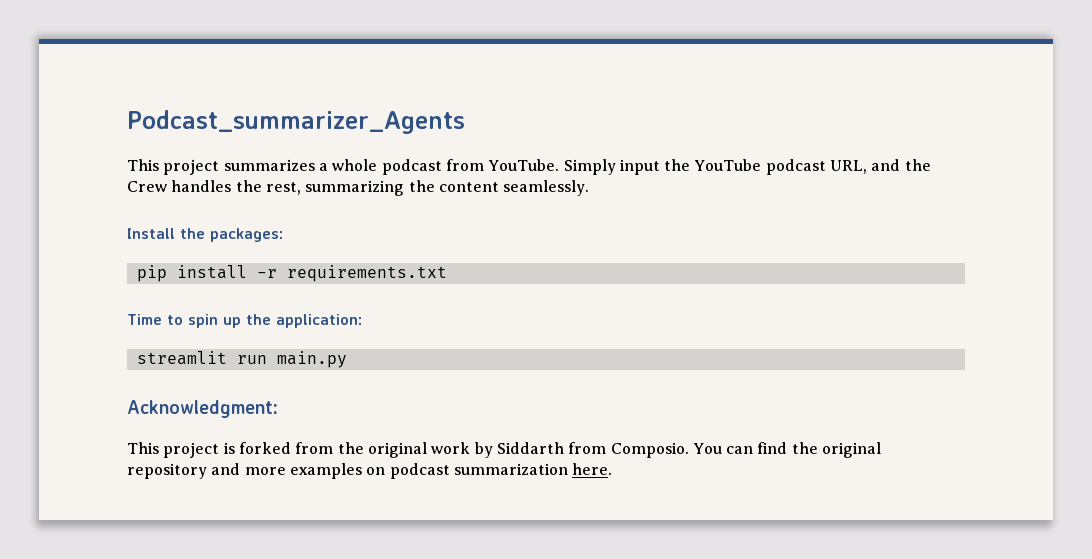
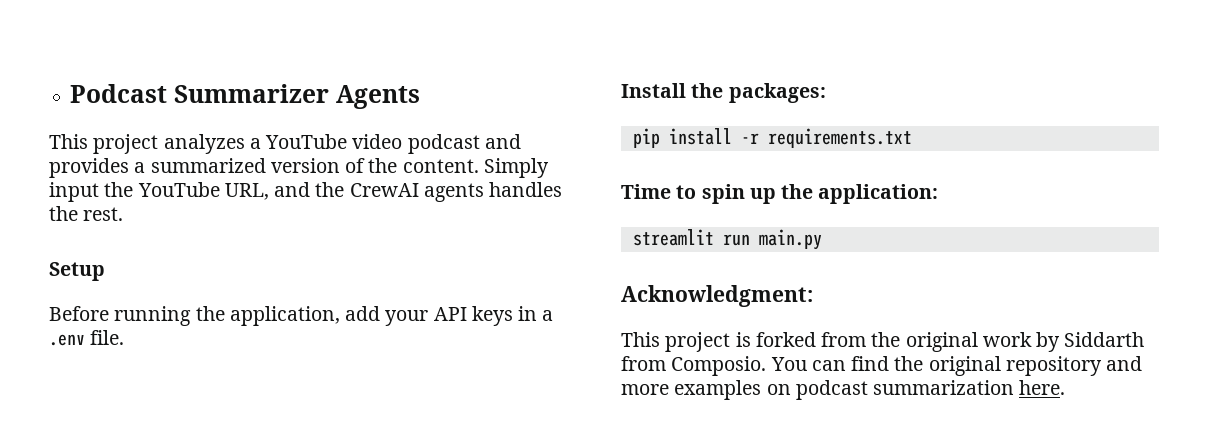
[127,110,465,134] [127,159,560,175] Podcast_summarizer_Agents // This project summarizes a whole podcast from YouTube. -> [70,84,420,109] [49,134,521,154] [49,158,479,178] Podcast Summarizer Agents // This project analyzes a YouTube video podcast and provides a summarized version of the content.
[765,159,826,175] podcast -> (220, 189) none
[127,180,590,196] Crew handles the rest, summarizing the content seamlessly. -> [349,182,563,202] [49,206,124,221] [49,262,105,281] [49,306,554,326] [49,330,125,346] CrewAI agents handles the rest. // Setup // Before running the application, add your API keys in a .env file.

